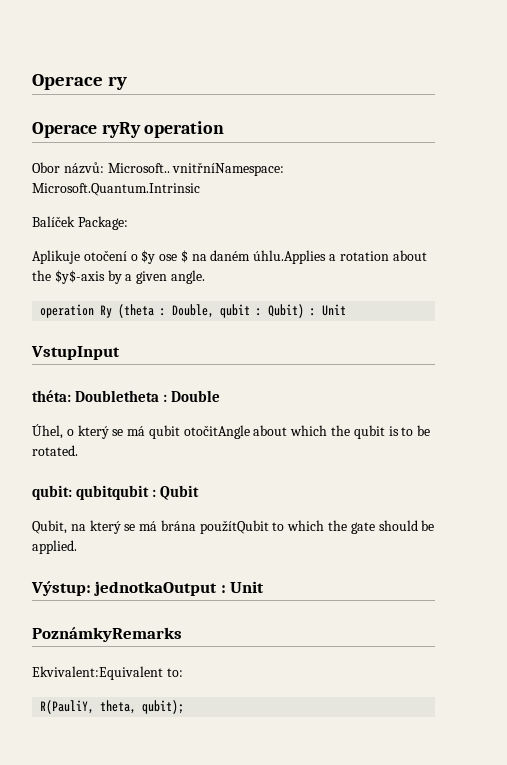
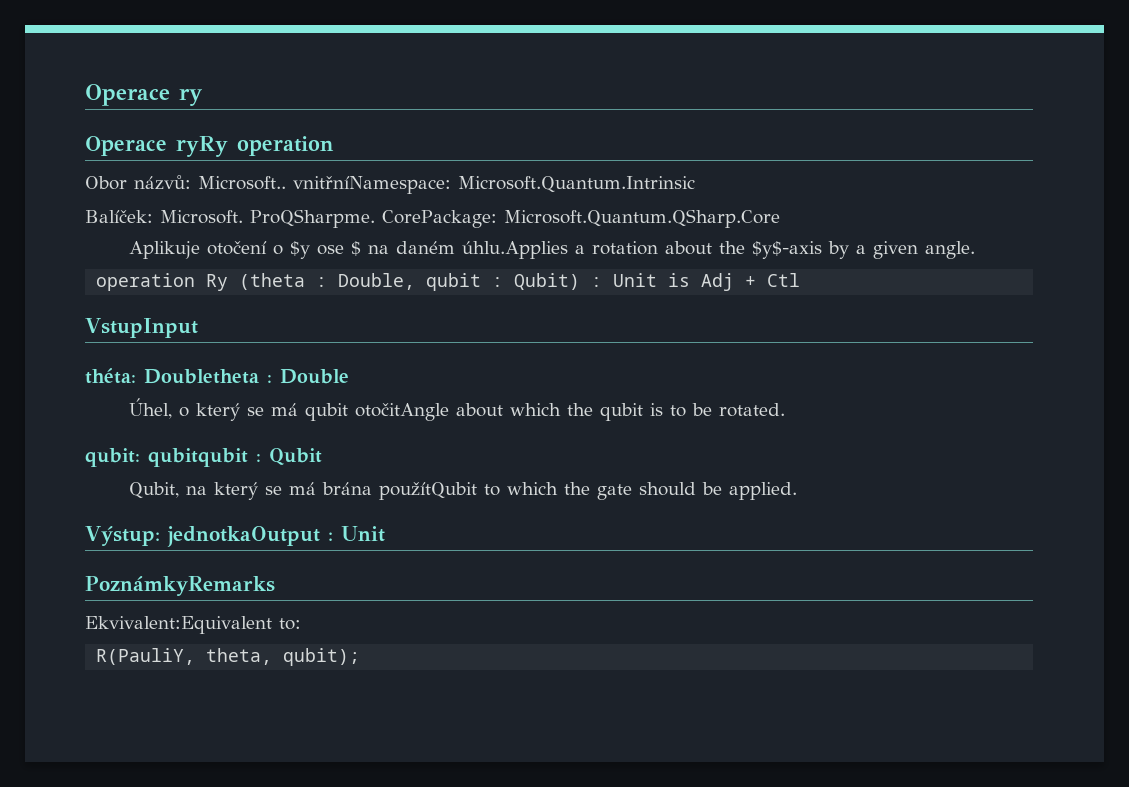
[32,216,128,230] Balíček Package: -> [85,209,780,228] Balíček: Microsoft. ProQSharpme. CorePackage: Microsoft.Quantum.QSharp.Core
(347, 310) none -> [668,273,801,291] is Adj + Ctl

